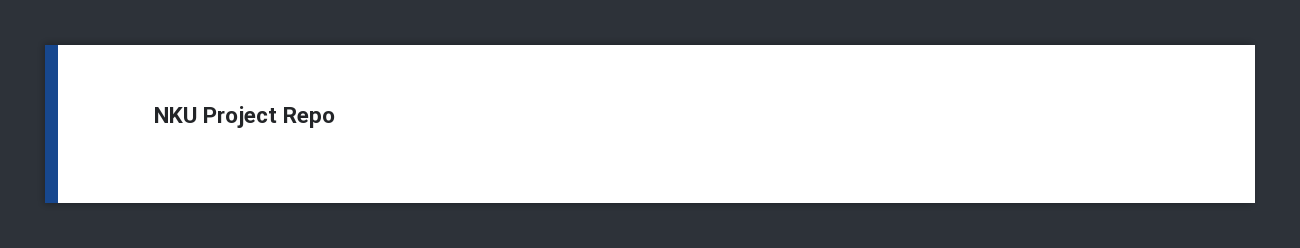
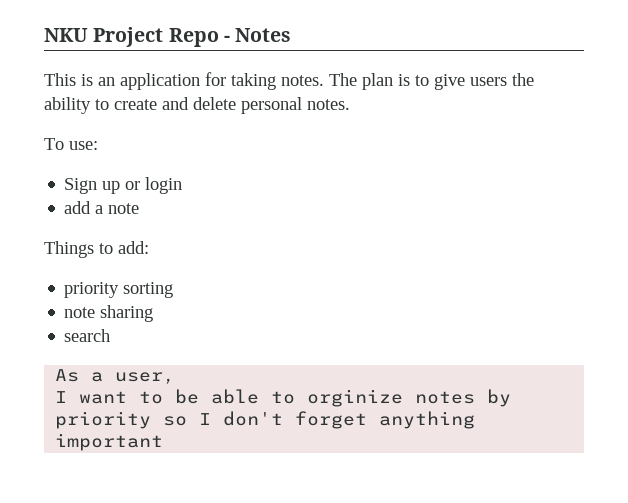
(336, 117) none -> [223,28,292,42] [44,72,534,90] [44,97,350,114] [44,138,98,150] [64,177,183,194] [64,201,140,214] [44,241,149,258] [64,282,174,298] [64,305,154,322] [64,329,111,342] [55,369,176,384] [55,389,512,407] [55,411,476,429] [55,433,164,451] - Notes // This is an application for taking notes. The plan is to give users the ability to create and delete personal notes. // To use: // Sign up or login // add a note // Things to add: // priority sorting // note sharing // search // As a user, // I want to be able to orginize notes by priority so I don't forget anything important

